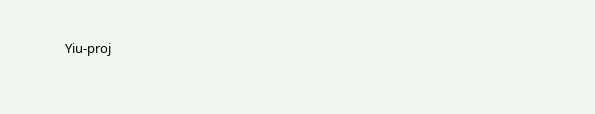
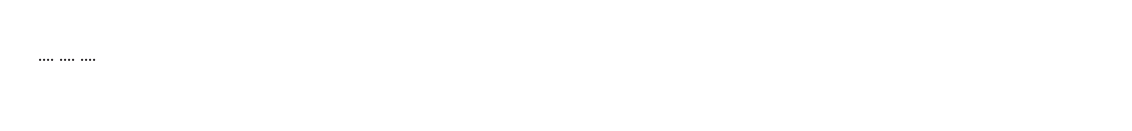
[65,43,111,56] Yiu-proj -> [38,58,97,61] .... .... ....

